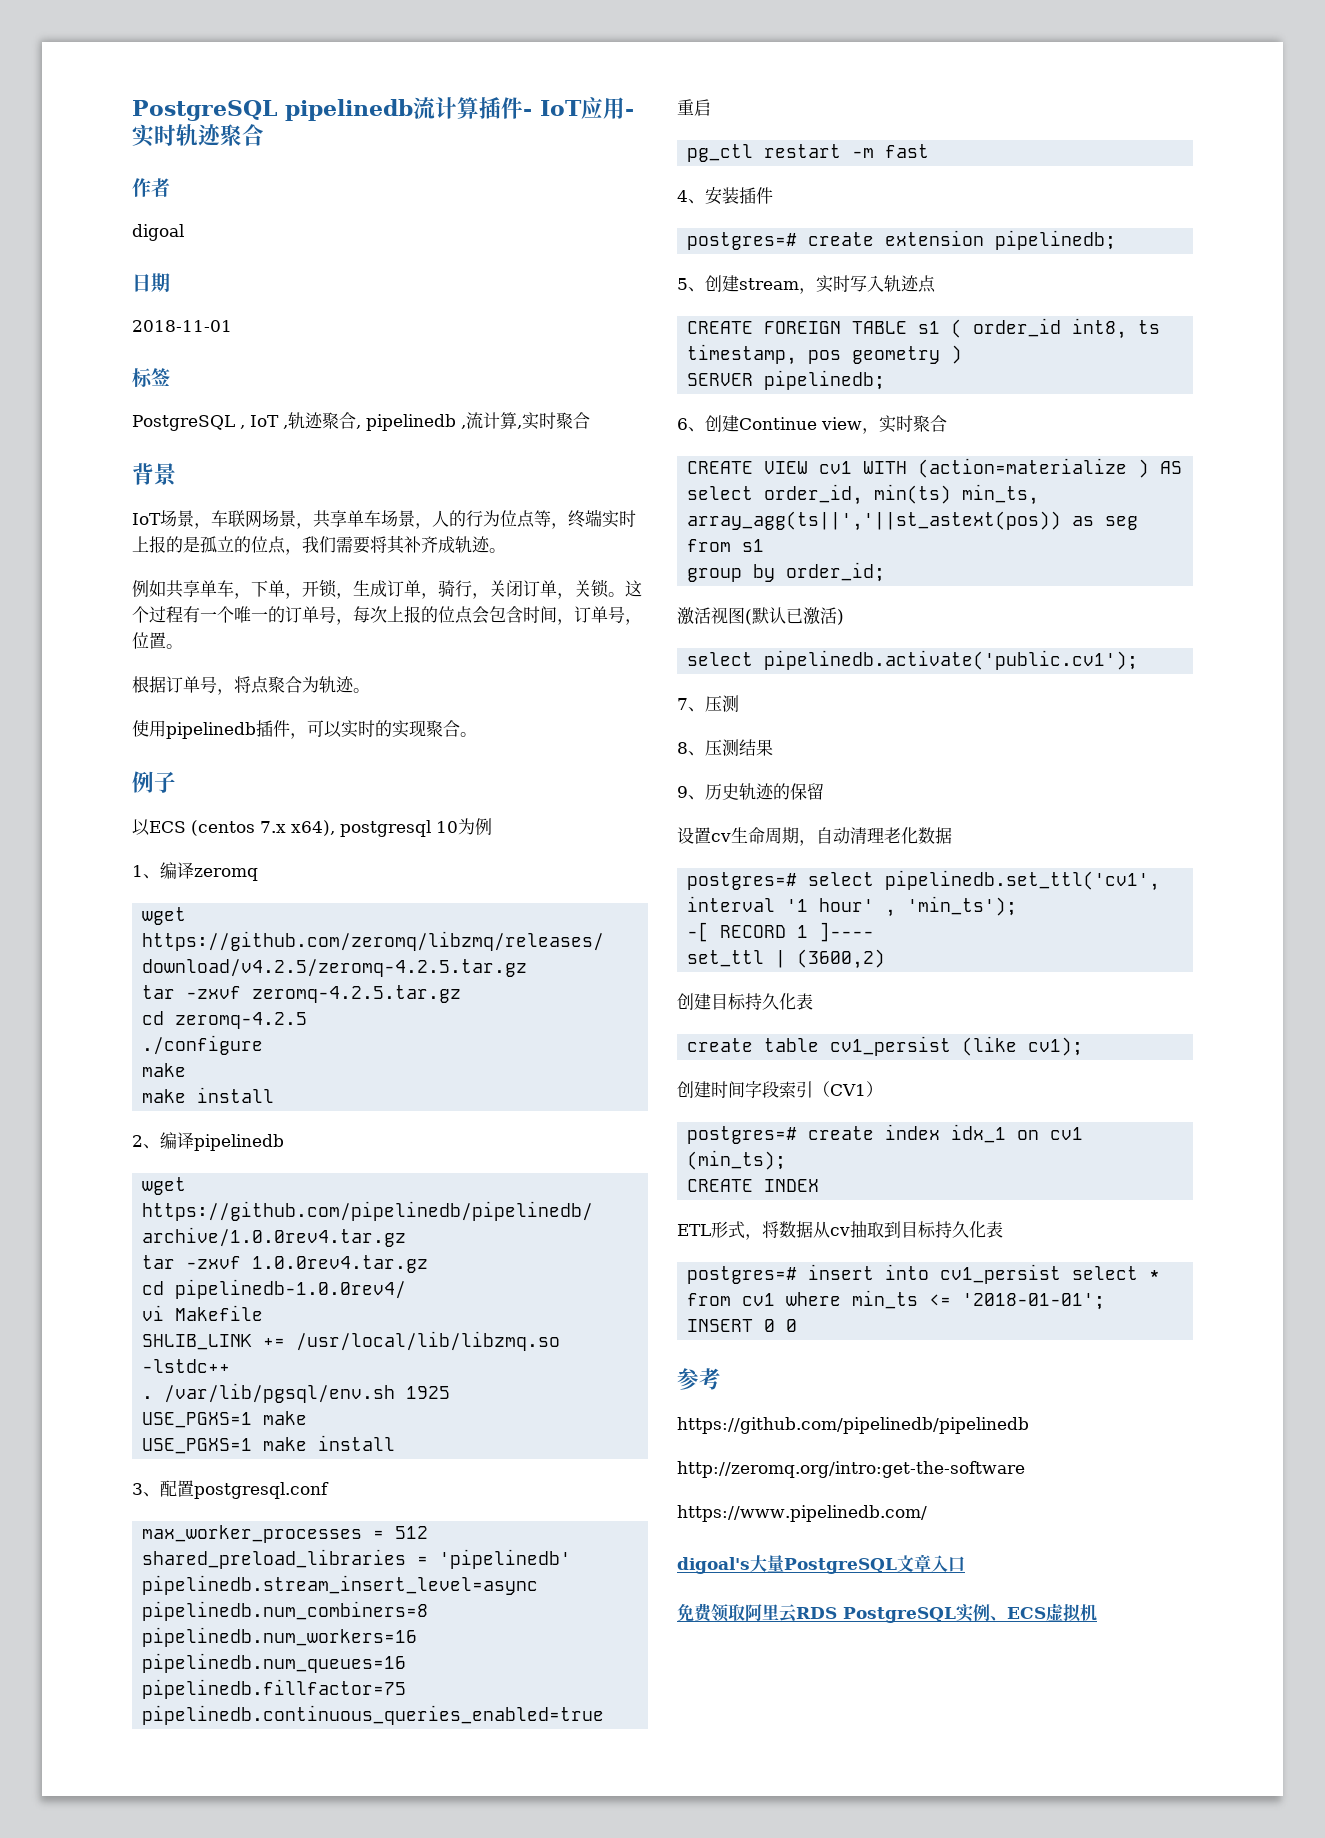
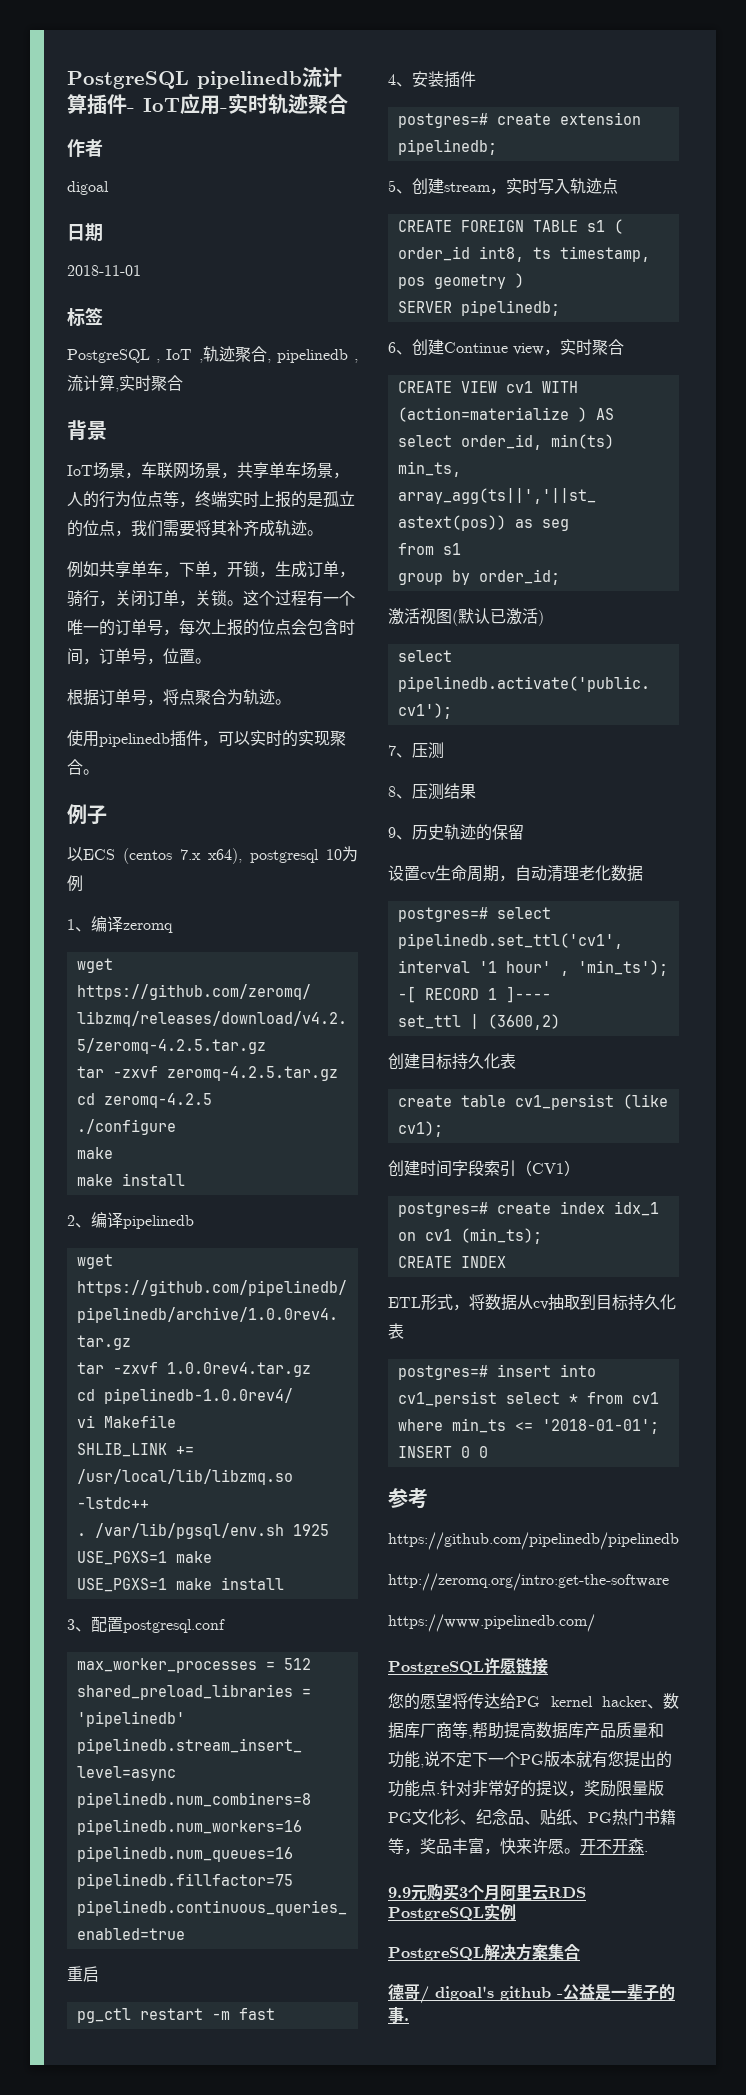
[677,1554,965,1574] [677,1603,745,1622] digoal's大量PostgreSQL文章入口 // 免费领取 -> [388,1657,548,1675] [388,1693,679,1710] [388,1722,664,1739] [388,1751,672,1768] [388,1780,664,1797] [388,1809,676,1826] [388,1838,648,1855] [388,1883,500,1901] PostgreSQL许愿链接 // 您的愿望将传达给PG kernel hacker、数据库厂商等,帮助提高数据库产品质量和功能,说不定下一个PG版本就有您提出的功能点.针对非常好的提议，奖励限量版PG文化衫、纪念品、贴纸、PG热门书籍等，奖品丰富，快来许愿。开不开森. // 9.9元购买3个月
[990,1603,1097,1622] 、ECS虚拟机 -> [388,1943,580,1961] [388,1983,675,2004] [388,2006,409,2023] // PostgreSQL解决方案集合 // 德哥/ digoal's github -公益是一辈子的事.

